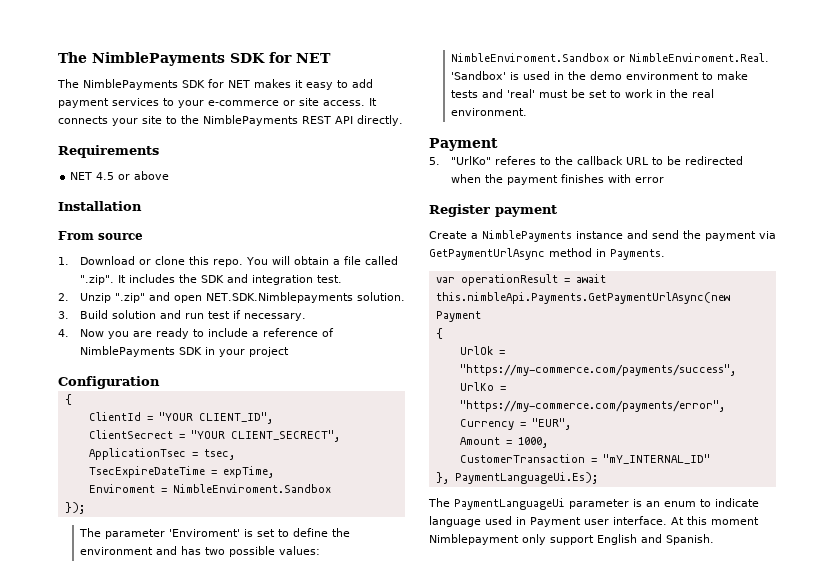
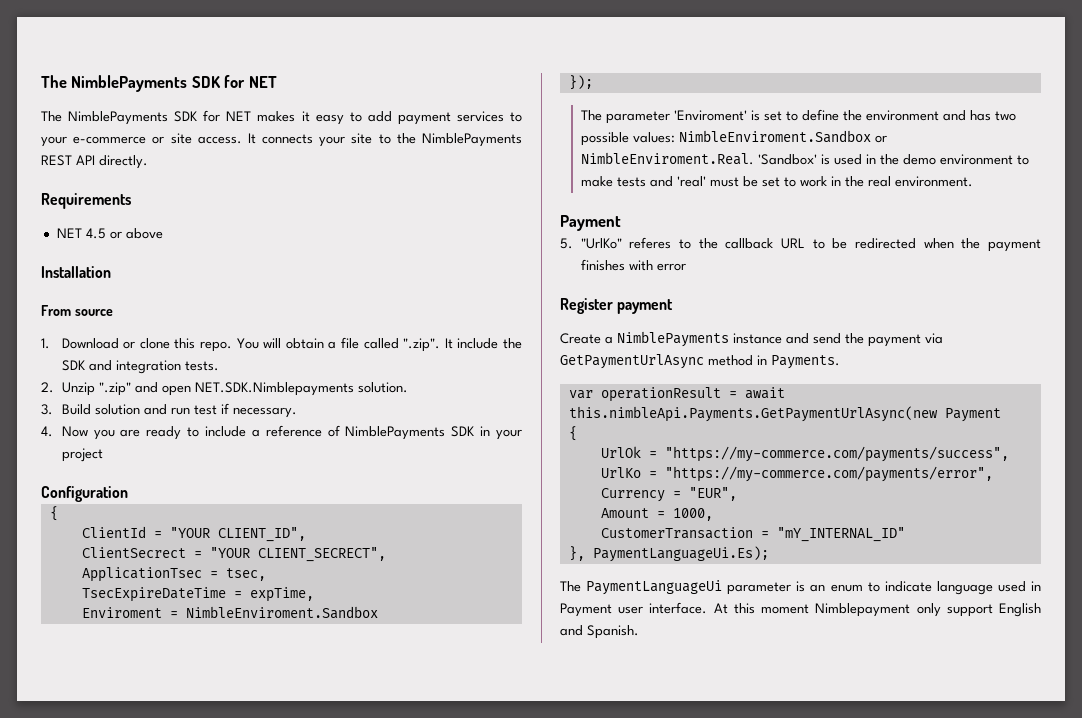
[128,274,175,283] includes -> [457,338,499,349] include
[316,275,342,283] test. -> [184,361,219,371] tests.

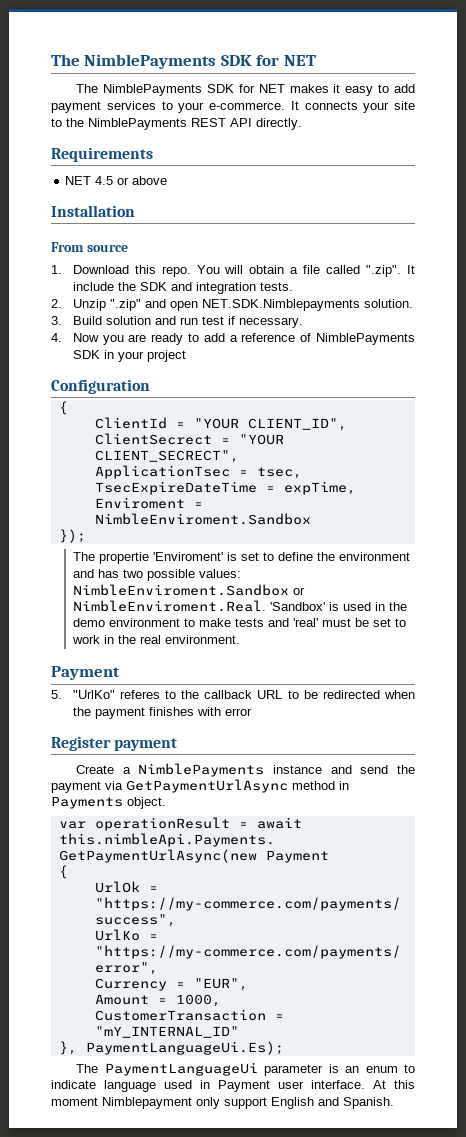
[73,133,242,144] e-commerce or site access. -> [209,102,285,110] e-commerce.
[123,338,170,349] or clone -> (129, 269) none
[204,426,246,437] include -> [203,333,225,342] add
[605,111,670,124] parameter -> [98,552,149,564] propertie
[771,355,840,369] Payments. -> [51,796,166,809] Payments object.

